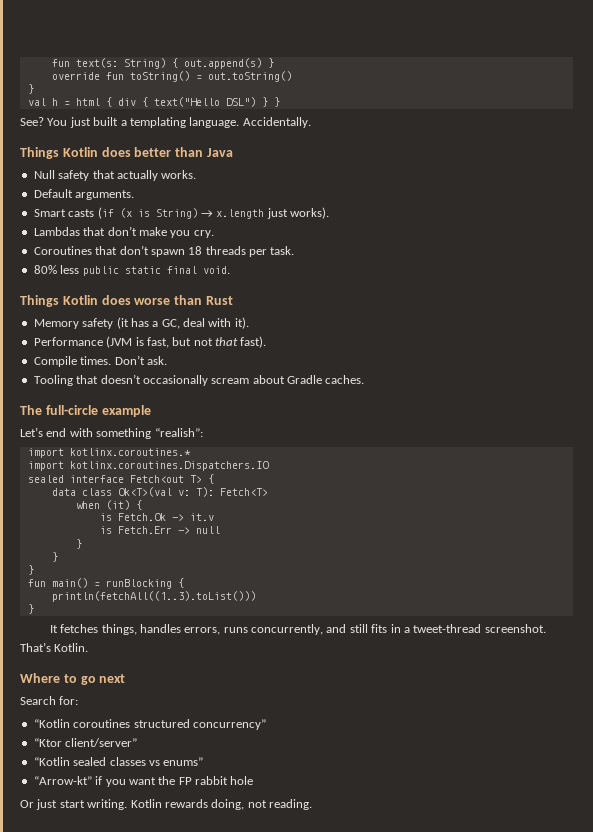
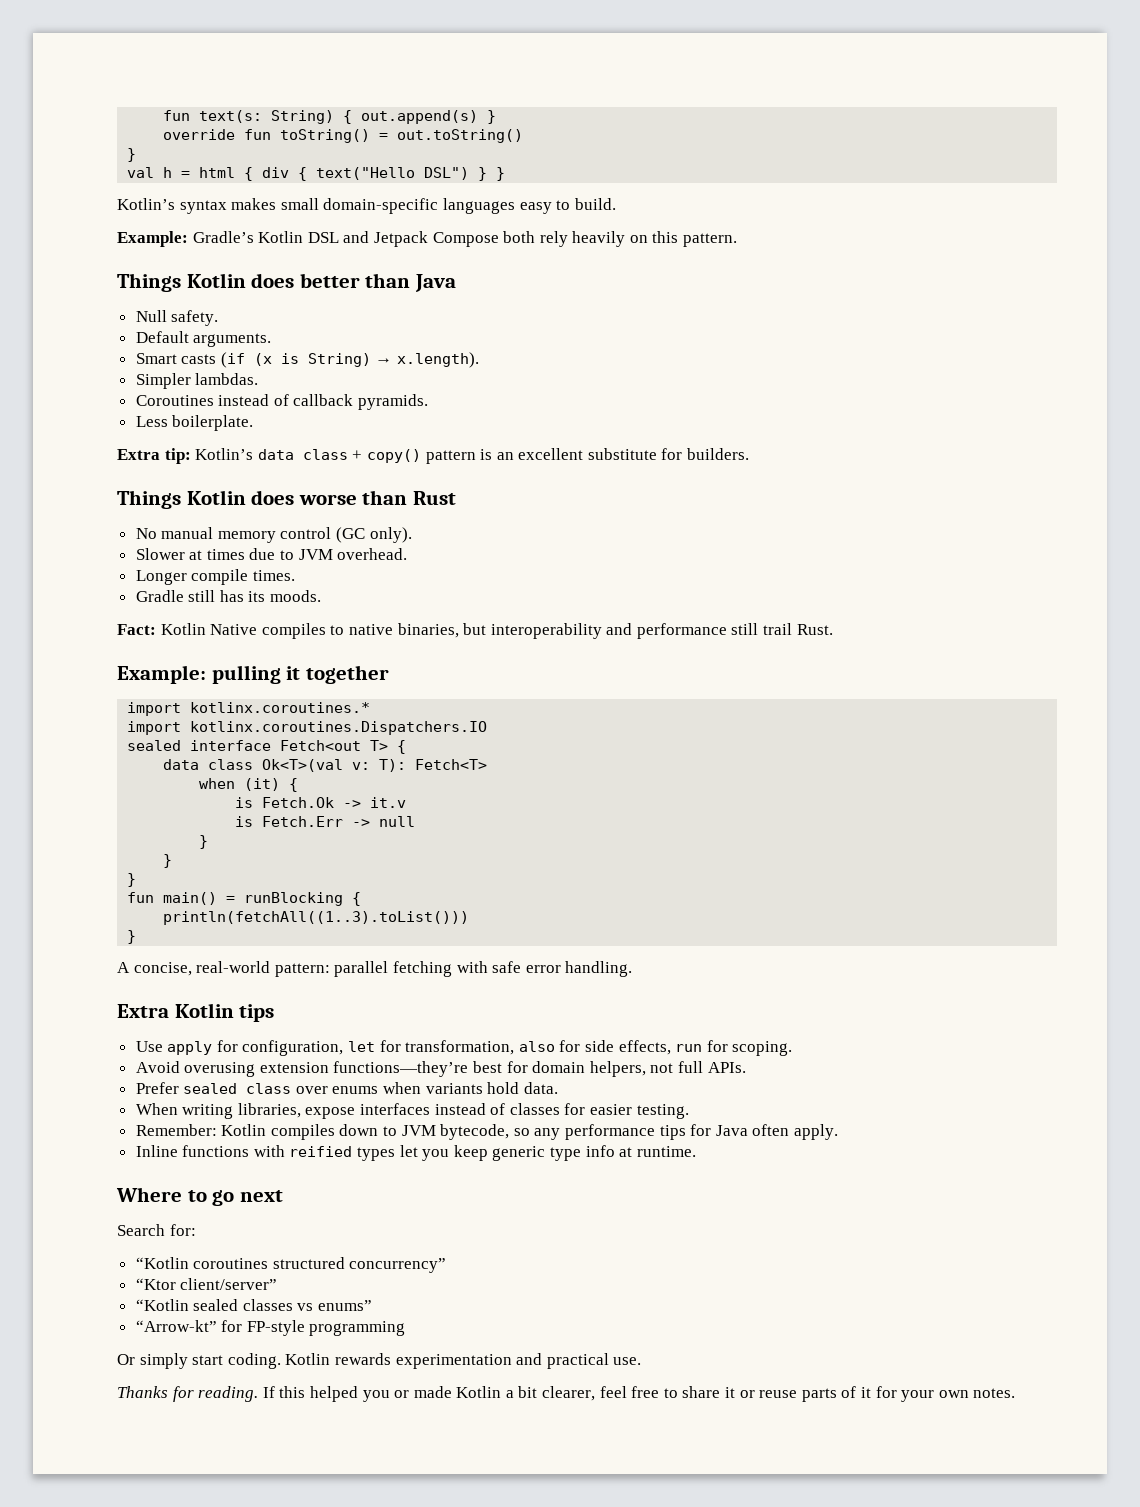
[20,117,311,128] See? You just built a templating language. Accidentally. -> [117,198,616,214] [117,231,738,247] Kotlin’s syntax makes small domain-specific languages easy to build. // Example: Gradle’s Kotlin DSL and Jetpack Compose both rely heavily on this pattern.
[58,170,197,181] safety that actually works. -> [171,310,219,326] safety.
[216,207,329,219] [33,226,214,238] [33,245,295,257] [33,265,230,276] x.length just works). // Lambdas that don’t make you cry. // Coroutines that don’t spawn 18 threads per task. // 80% less public static final void. -> [397,352,480,368] [135,373,259,389] [135,394,429,410] [135,415,254,431] [117,448,750,464] x.length). // Simpler lambdas. // Coroutines instead of callback pyramids. // Less boilerplate. // Extra tip: Kotlin’s data class + copy() pattern is an excellent substitute for builders.
[33,317,249,329] [33,336,267,348] [33,355,167,367] [33,374,365,386] [20,405,151,417] [20,427,203,439] Memory safety (it has a GC, deal with it). // Performance (JVM is fast, but not that fast). // Compile times. Don’t ask. // Tooling that doesn’t occasionally scream about Gradle caches. // The full-circle example // Let’s end with something “realish”: -> [135,527,412,543] [135,548,408,560] [135,569,295,585] [135,590,322,602] [117,623,833,639] [117,665,389,684] No manual memory control (GC only). // Slower at times due to JVM overhead. // Longer compile times. // Gradle still has its moods. // Fact: Kotlin Native compiles to native binaries, but interoperability and performance still trail Rust. // Example: pulling it together
[49,624,546,635] [20,642,89,652] It fetches things, handles errors, runs concurrently, and still fits in a tweet-thread screenshot. That’s Kotlin. -> [117,961,633,977] [117,1003,275,1022] [135,1040,793,1056] [135,1061,746,1077] [135,1082,558,1094] [135,1103,689,1119] [135,1124,838,1140] [135,1145,696,1161] A concise, real-world pattern: parallel fetching with safe error handling. // Extra Kotlin tips // Use apply for configuration, let for transformation, also for side effects, run for scoping. // Avoid overusing extension functions—they’re best for domain helpers, not full APIs. // Prefer sealed class over enums when variants hold data. // When writing libraries, expose interfaces instead of classes for easier testing. // Remember: Kotlin compiles down to JVM bytecode, so any performance tips for Java often apply. // Inline functions with reified types let you keep generic type info at runtime.
[95,776,254,787] [20,799,312,810] if you want the FP rabbit hole // Or just start writing. Kotlin rewards doing, not reading. -> [221,1320,406,1336] [117,1353,642,1369] [117,1386,1016,1402] for FP-style programming // Or simply start coding. Kotlin rewards experimentation and practical use. // Thanks for reading. If this helped you or made Kotlin a bit clearer, feel free to share it or reuse parts of it for your own notes.

